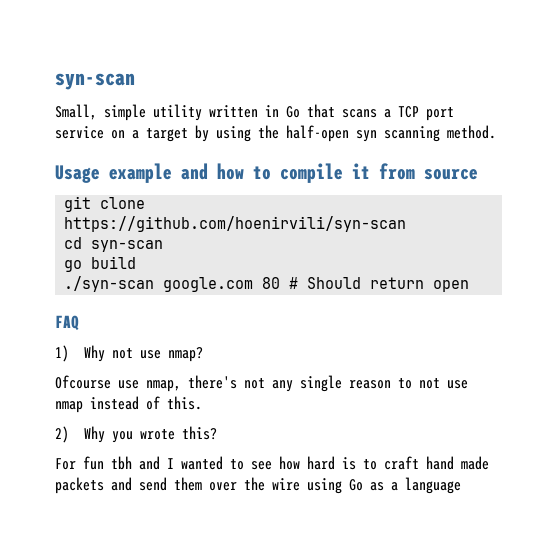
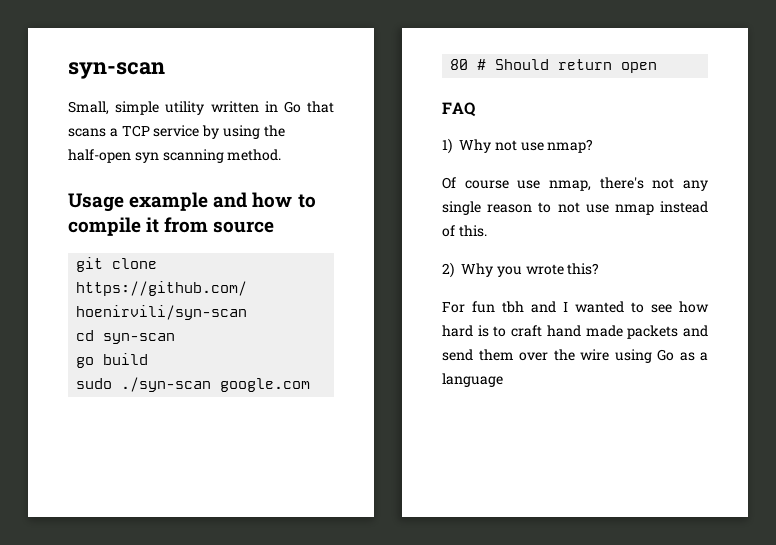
[426,107,454,121] [55,126,188,142] port service on a target -> [153,125,200,137] service
(137, 262) none -> [76,378,113,389] sudo
[55,375,111,389] Ofcourse -> [442,177,509,189] Of course

